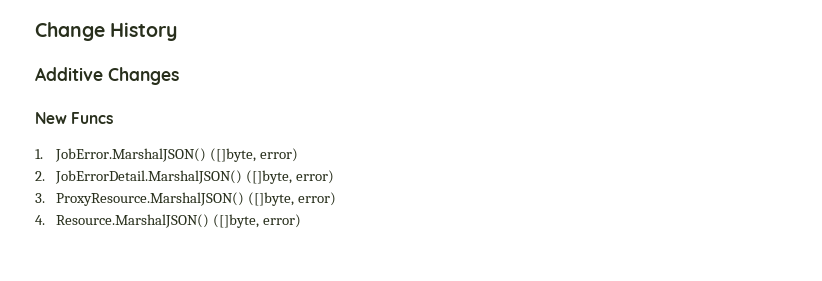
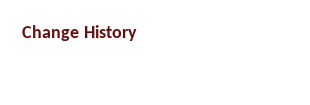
[35,67,179,85] [35,112,114,124] [35,148,299,162] [35,170,335,184] [35,192,337,206] [35,214,302,228] // Additive Changes // New Funcs // 1. JobError.MarshalJSON() ([]byte, error) // 2. JobErrorDetail.MarshalJSON() ([]byte, error) // 3. ProxyResource.MarshalJSON() ([]byte, error) // 4. Resource.MarshalJSON() ([]byte, error) -> (137, 33) none

